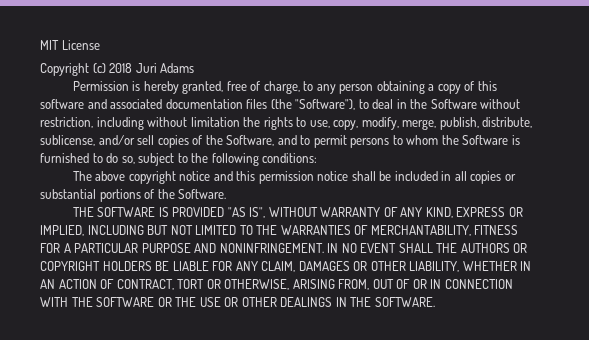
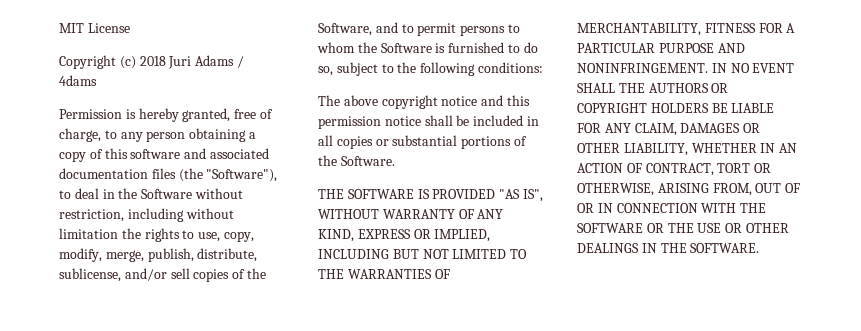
(195, 68) none -> [236,56,244,68] [59,75,97,86] / 4dams

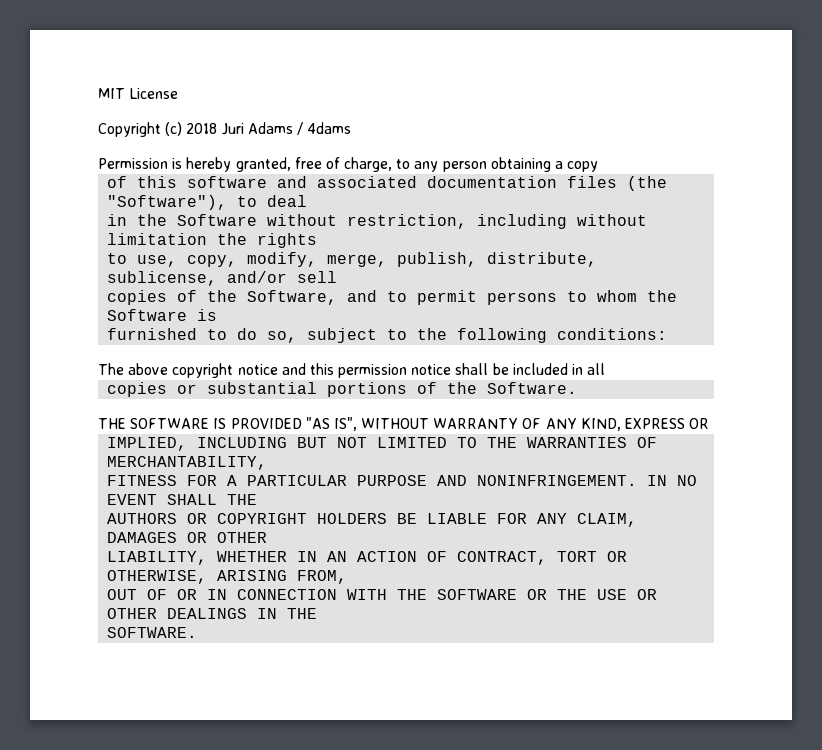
(86, 156) none -> (599, 166) //
(99, 193) none -> (308, 201) //
(180, 235) none -> (318, 240) //
(190, 273) none -> (338, 277) //
(446, 48) none -> (218, 315) //
(333, 140) none -> (606, 369) //
(431, 234) none -> (710, 423) //
(701, 29) none -> (268, 463) //
(645, 88) none -> (258, 499) //
(620, 148) none -> (268, 537) //
(752, 189) none -> (348, 577) //
(687, 248) none -> (318, 613) //

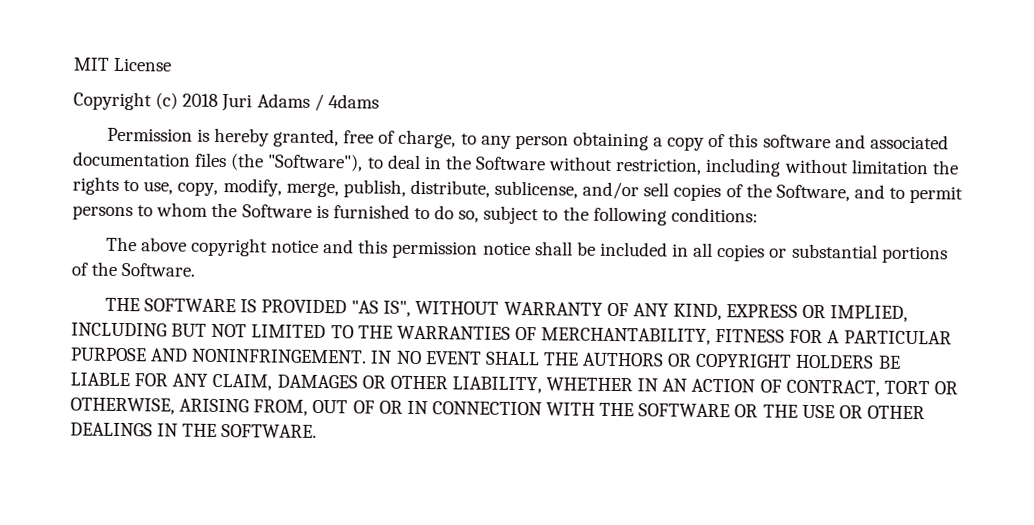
(599, 166) // -> (706, 143) none
(308, 201) // -> (421, 162) none
(318, 240) // -> (119, 185) none
(338, 277) // -> (670, 189) none
(218, 315) // -> (329, 211) none
(606, 369) // -> (714, 249) none
(710, 423) // -> (827, 311) none
(268, 463) // -> (712, 336) none
(258, 499) // -> (579, 359) none
(268, 537) // -> (448, 382) none
(348, 577) // -> (309, 407) none
(318, 613) // -> (218, 430) none

